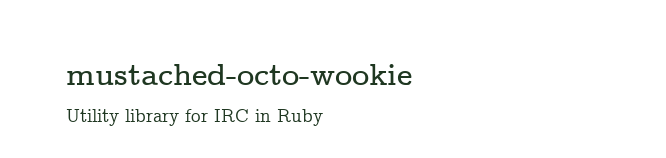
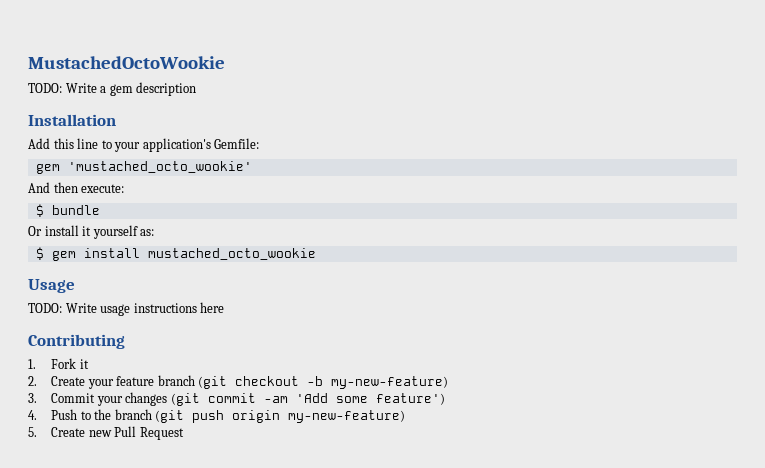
[66,64,412,85] [66,109,323,126] mustached-octo-wookie // Utility library for IRC in Ruby -> [28,56,225,69] [28,82,197,96] [28,114,116,126] [28,138,260,152] [35,161,252,174] [28,182,125,193] [35,204,100,217] [28,225,155,239] [35,247,316,261] [28,279,75,293] [28,302,225,316] [28,334,125,349] [28,358,89,369] [28,375,449,389] [28,392,445,406] [28,409,406,423] [28,426,184,440] MustachedOctoWookie // TODO: Write a gem description // Installation // Add this line to your application's Gemfile: // gem 'mustached_octo_wookie' // And then execute: // $ bundle // Or install it yourself as: // $ gem install mustached_octo_wookie // Usage // TODO: Write usage instructions here // Contributing // 1. Fork it // 2. Create your feature branch (git checkout -b my-new-feature) // 3. Commit your changes (git commit -am 'Add some feature') // 4. Push to the branch (git push origin my-new-feature) // 5. Create new Pull Request

